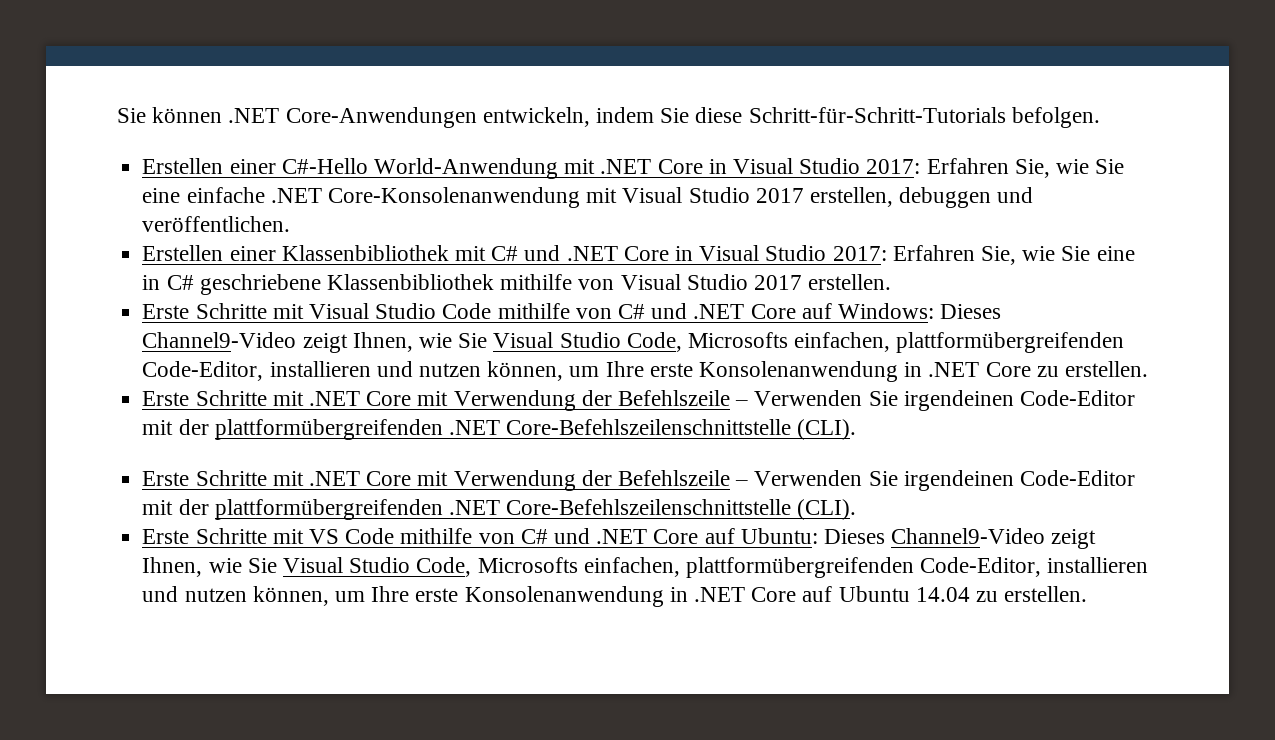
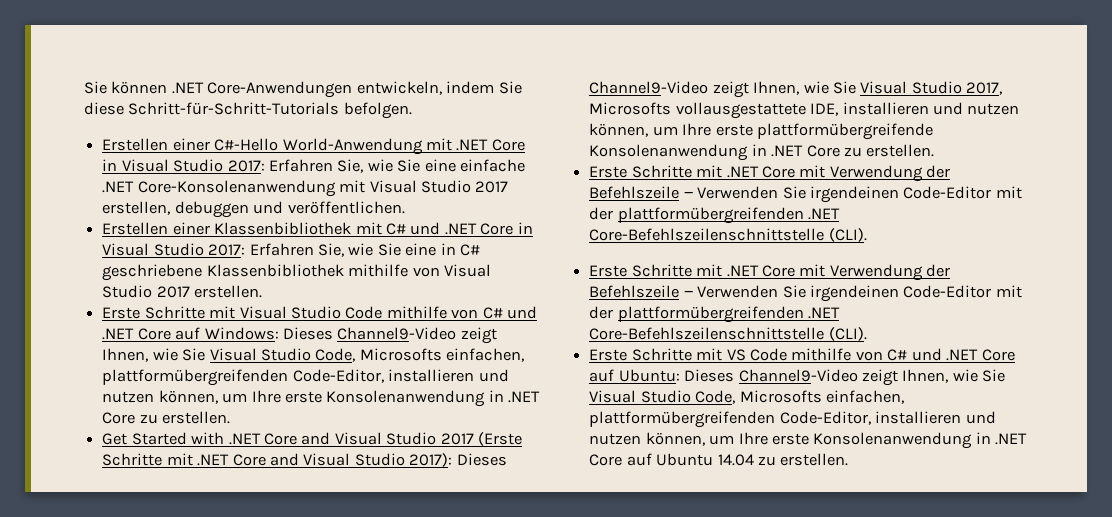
(1149, 369) none -> [102,432,523,446] [102,453,507,467] [589,81,1003,98] [589,102,1020,119] [589,123,933,140] [589,144,935,161] // Get Started with .NET Core and Visual Studio 2017 (Erste Schritte mit .NET Core and Visual Studio 2017): Dieses Channel9-Video zeigt Ihnen, wie Sie Visual Studio 2017, Microsofts vollausgestattete IDE, installieren und nutzen können, um Ihre erste plattformübergreifende Konsolenanwendung in .NET Core zu erstellen.

